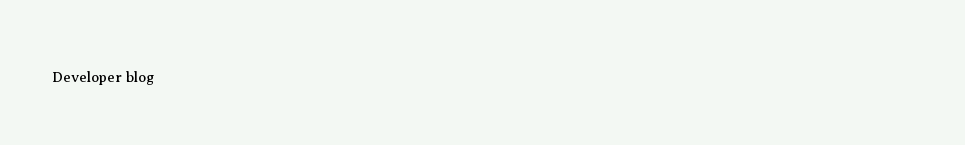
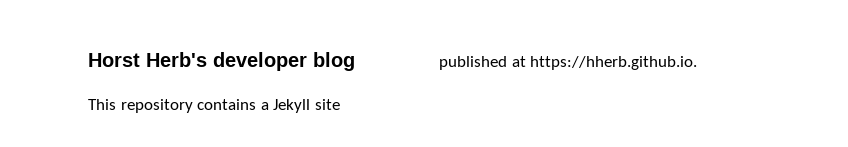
[52,71,154,85] Developer blog -> [88,52,355,71] [88,99,340,113] [439,56,698,70] Horst Herb's developer blog // This repository contains a Jekyll site published at https://hherb.github.io.

